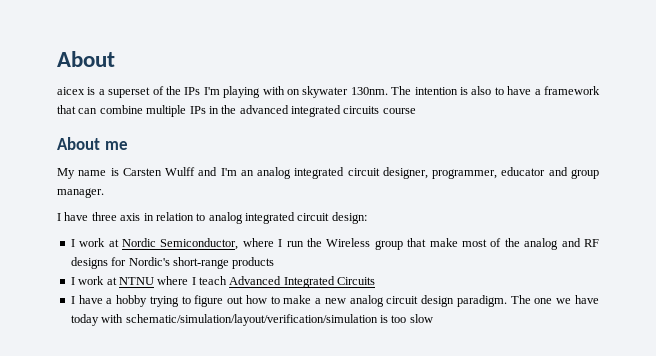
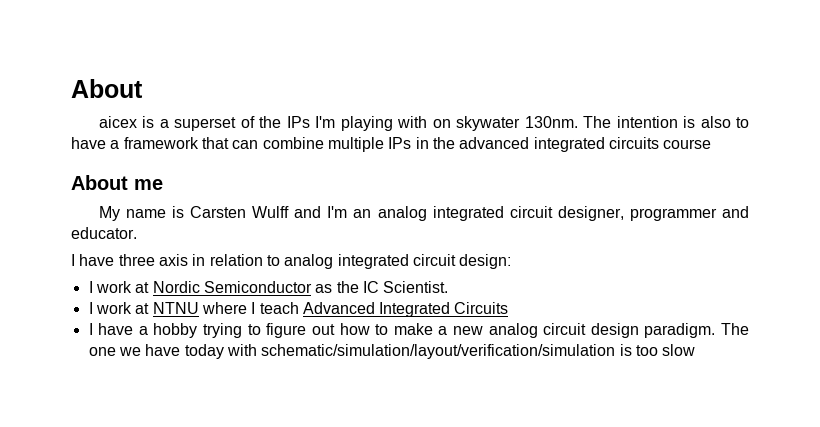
[432,167,599,179] [57,188,104,198] programmer, educator and group manager. -> [629,206,749,221] [71,227,137,239] programmer and educator.
[160,238,599,250] [70,257,275,269] Semiconductor, where I run the Wireless group that make most of the analog and RF designs for Nordic's short-range products -> [203,281,449,293] Semiconductor as the IC Scientist.

